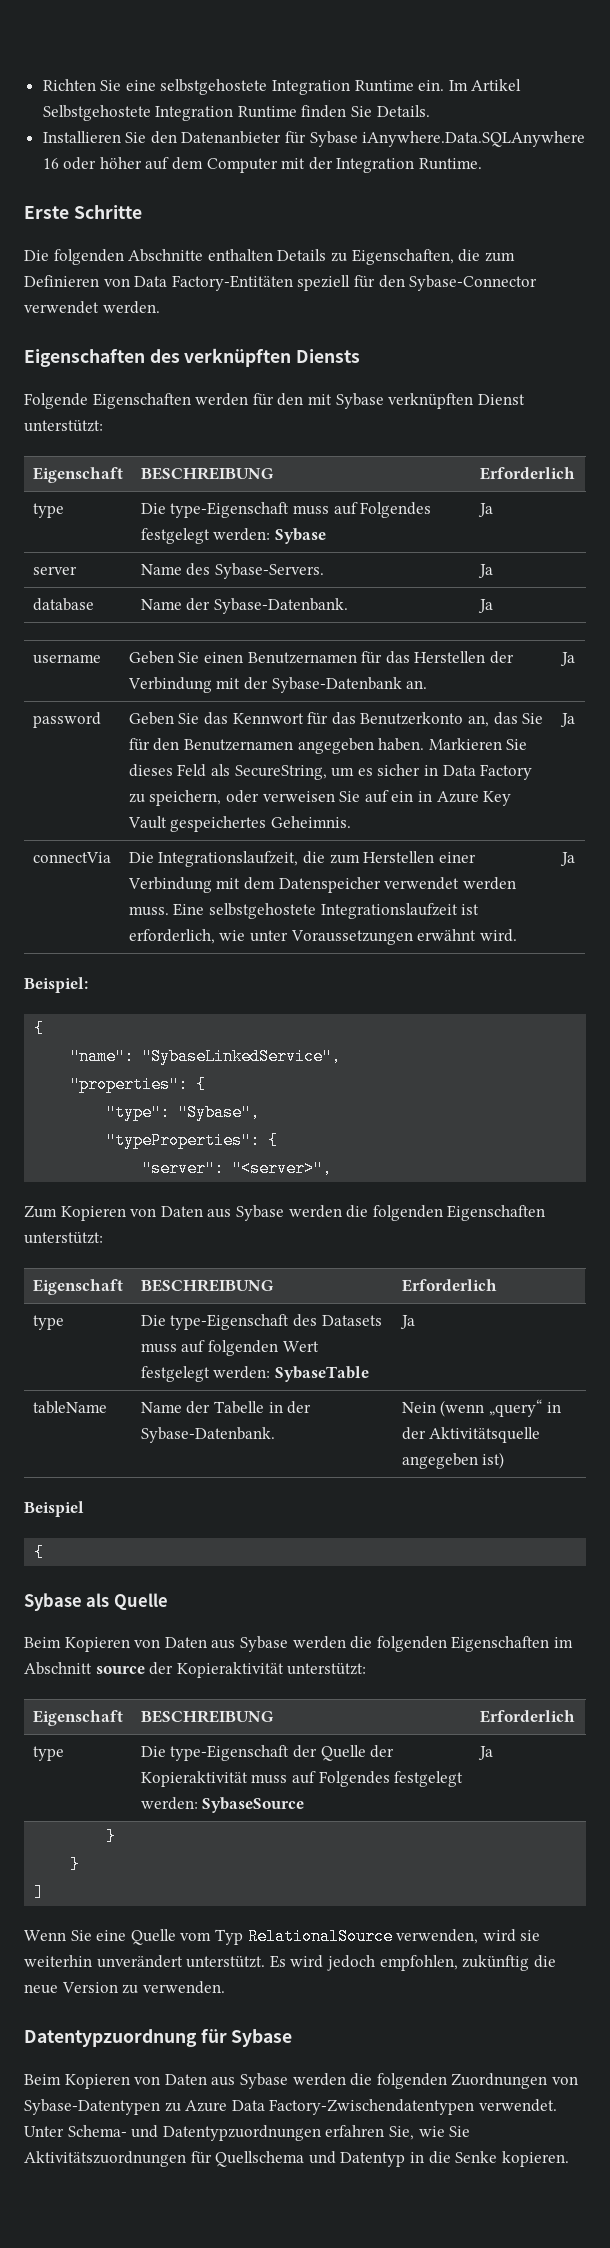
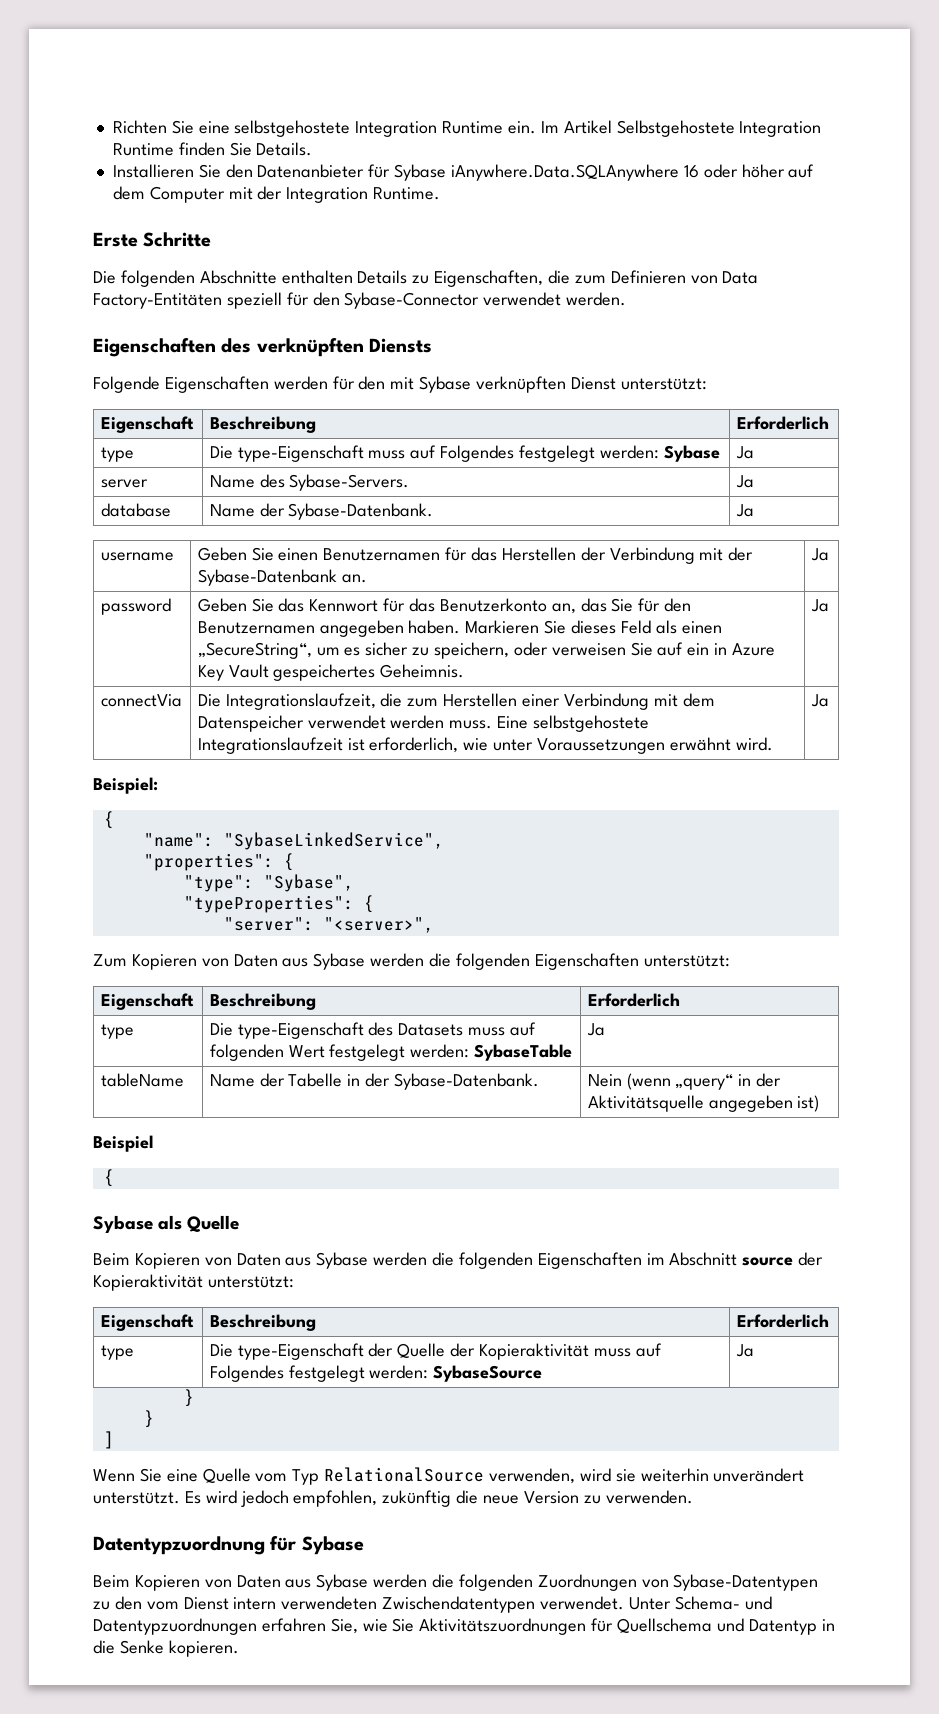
[140,467,273,480] BESCHREIBUNG -> [209,416,316,433] Beschreibung
[234,765,327,780] SecureString, -> [681,621,722,634] [197,642,312,659] einen „SecureString“,
[423,764,533,780] in Data Factory -> (409, 649) none
[140,1279,273,1292] BESCHREIBUNG -> [209,993,316,1010] Beschreibung
[140,1710,273,1723] BESCHREIBUNG -> [209,1314,316,1331] Beschreibung
[185,2099,475,2115] Azure Data Factory-Zwischendatentypen -> [114,1596,536,1613] den vom Dienst intern verwendeten Zwischendatentypen

